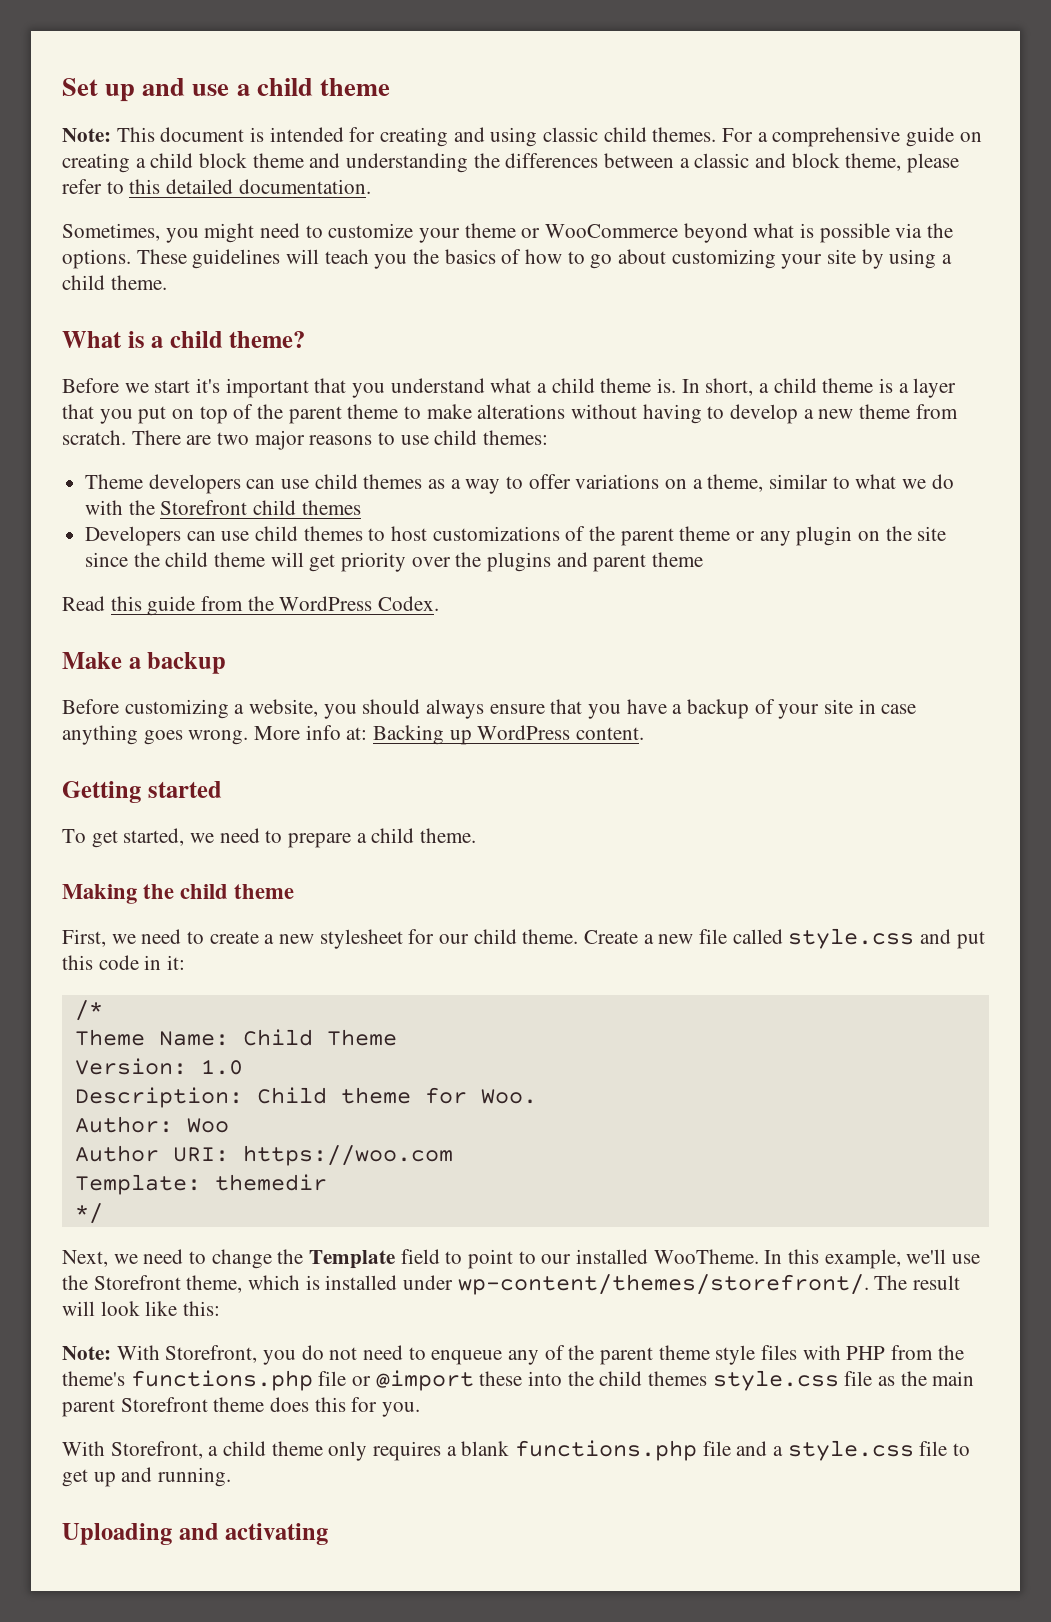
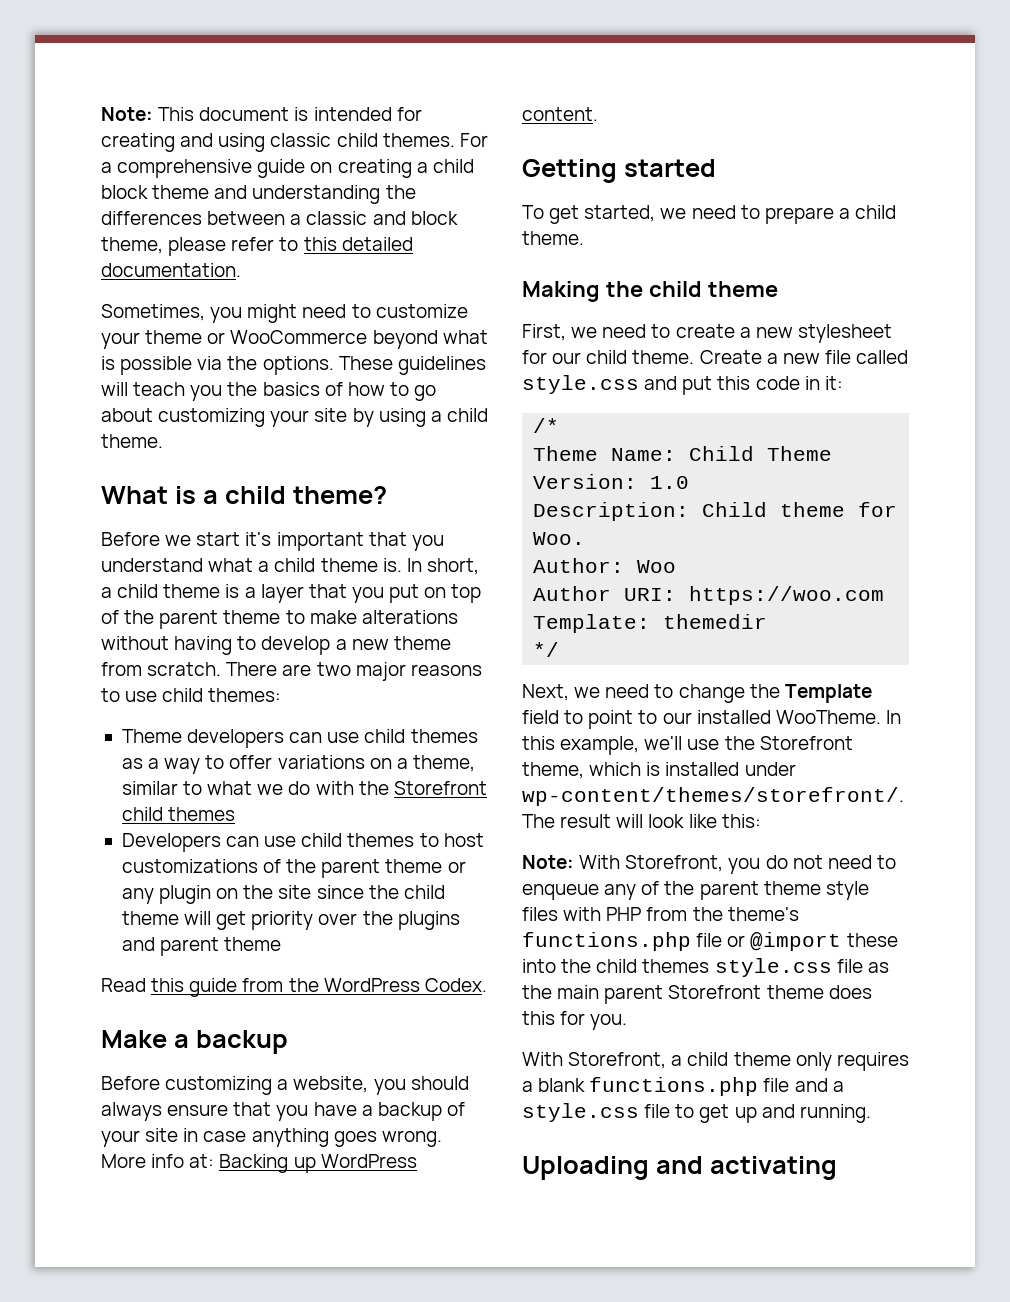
[62,78,390,102] Set up and use a child theme // -> (101, 114) none

